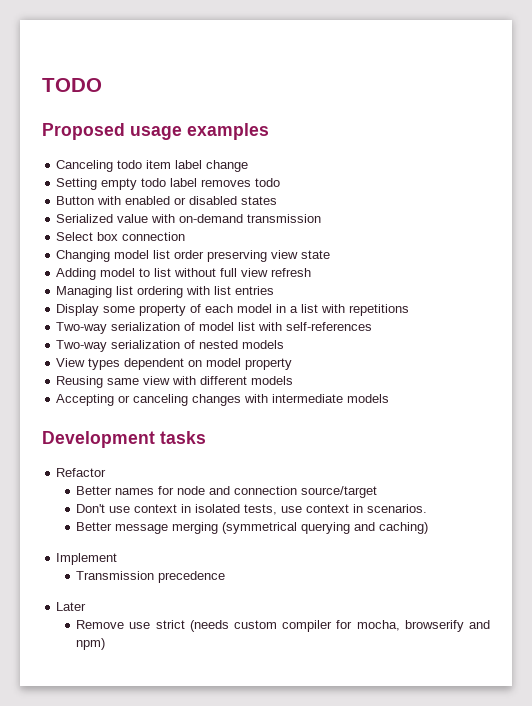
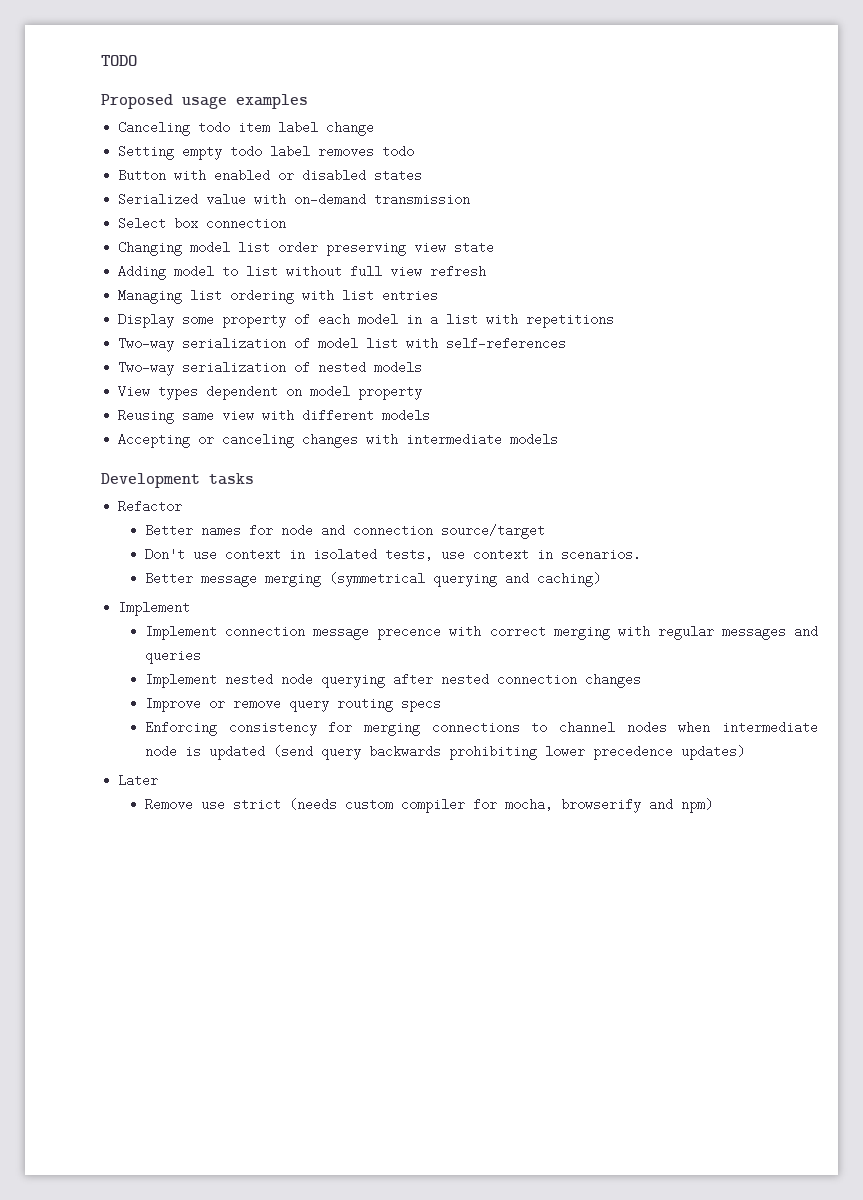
[76,571,155,580] Transmission -> [145,625,818,640] [145,649,202,664] [145,673,642,688] [145,697,442,712] [145,721,818,736] [145,745,586,760] Implement connection message precence with correct merging with regular messages and queries // Implement nested node querying after nested connection changes // Improve or remove query routing specs // Enforcing consistency for merging connections to channel nodes when intermediate node is updated (send query backwards prohibiting lower
(226, 577) none -> [681,745,746,760] updates)

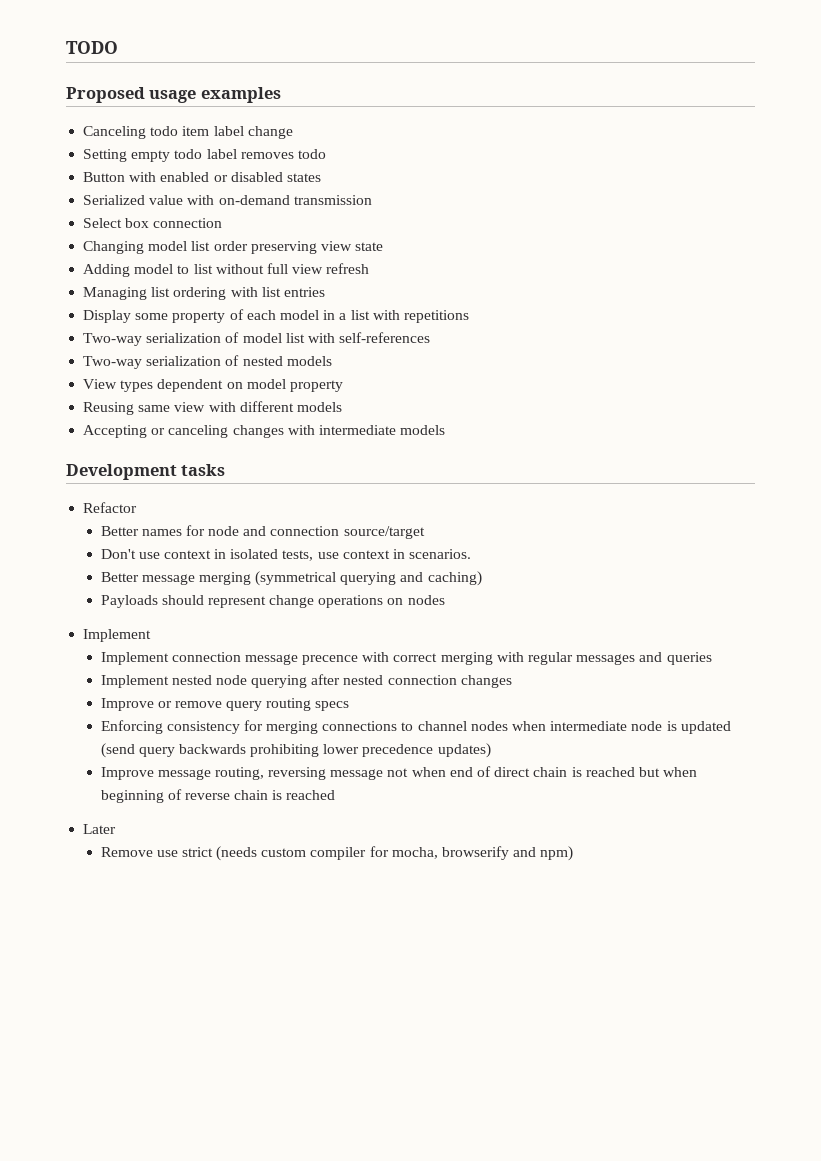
(602, 579) none -> [100,595,445,608] // Payloads should represent change operations on nodes
(746, 752) none -> [100,766,698,780] [100,789,336,803] // Improve message routing, reversing message not when end of direct chain is reached but when beginning of reverse chain is reached

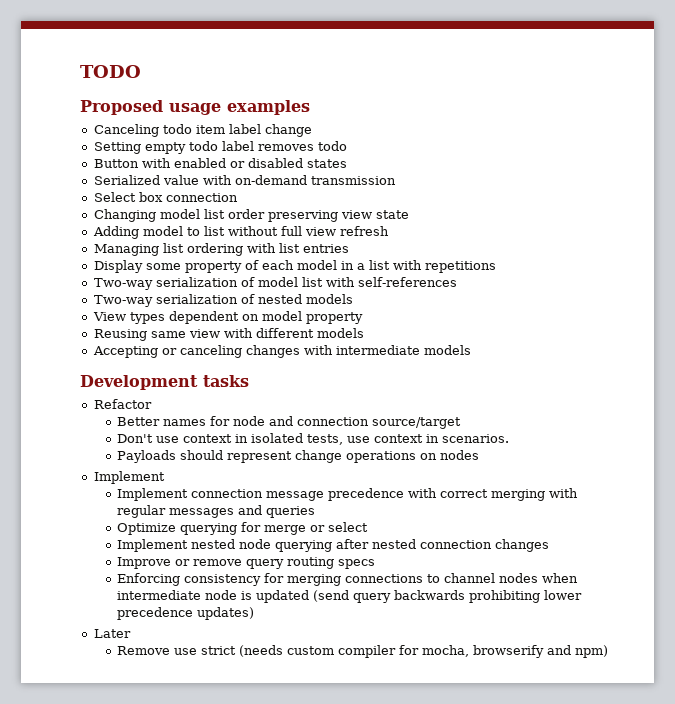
[100,571,482,586] // Better message merging (symmetrical querying and caching) -> (509, 438) none
[302,655,359,665] precence -> [327,488,404,501] precedence
(712, 658) none -> [116,522,368,535] // Optimize querying for merge or select
[100,766,698,780] [100,789,336,803] // Improve message routing, reversing message not when end of direct chain is reached but when beginning of reverse chain is reached -> (254, 613) none

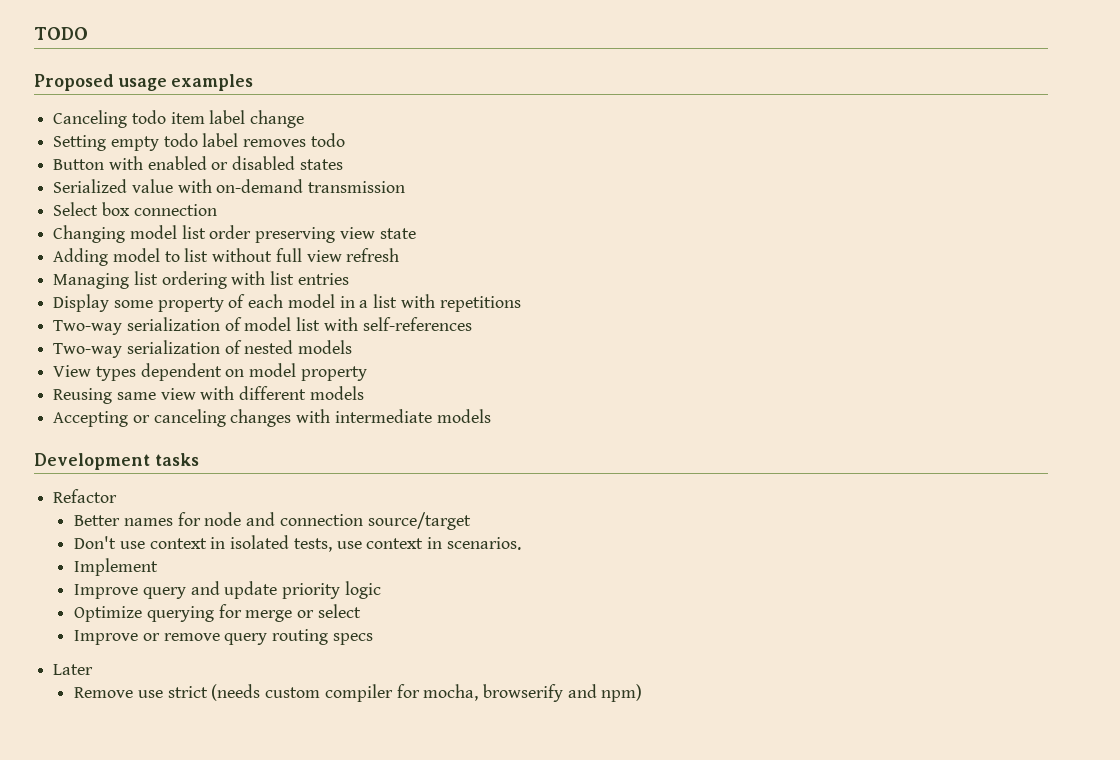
[116,450,479,463] [93,471,165,484] [116,488,578,501] [116,505,315,518] Payloads should represent change operations on nodes // Implement // Implement connection message precedence with correct merging with regular messages and queries -> [74,558,159,576] [74,581,381,599] Implement // Improve query and update priority logic
[116,539,549,552] // Implement nested node querying after nested connection changes -> (361, 611) none
[116,573,578,586] [116,590,582,603] [116,607,254,620] // Enforcing consistency for merging connections to channel nodes when intermediate node is updated (send query backwards prohibiting lower precedence updates) -> (373, 639) none

